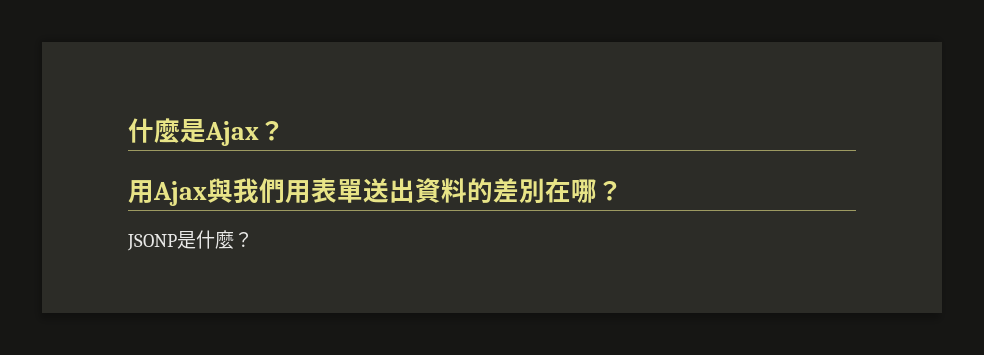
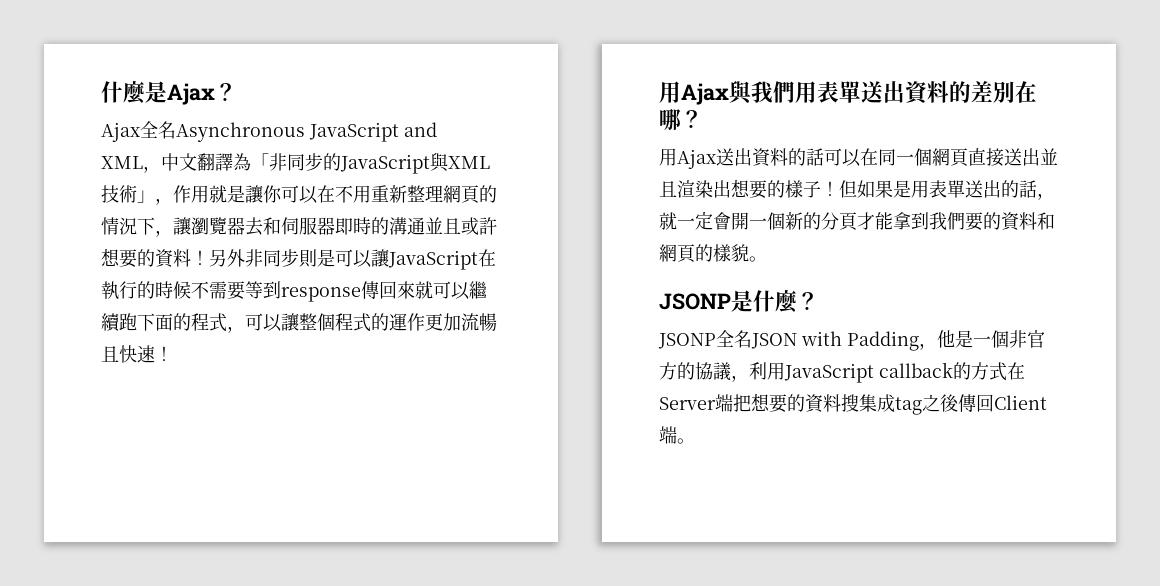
(285, 130) none -> [101,121,437,142] [101,152,490,174] [101,185,497,205] [101,217,497,237] [101,248,496,270] [101,281,487,302] [101,313,497,333] [101,345,173,363] // Ajax全名Asynchronous JavaScript and XML，中文翻譯為「非同步的JavaScript與XML技術」，作用就是讓你可以在不用重新整理網頁的情況下，讓瀏覽器去和伺服器即時的溝通並且或許想要的資料！另外非同步則是可以讓JavaScript在執行的時候不需要等到response傳回來就可以繼續跑下面的程式，可以讓整個程式的運作更加流暢且快速！
[127,230,253,251] JSONP是什麼？ -> [659,148,1058,169] [659,179,1055,200] [659,211,1055,231] [659,244,767,263] [659,290,819,313] [658,330,1045,351] [659,362,1025,383] [659,393,1047,415] [659,426,695,444] 用Ajax送出資料的話可以在同一個網頁直接送出並且渲染出想要的樣子！但如果是用表單送出的話，就一定會開一個新的分頁才能拿到我們要的資料和網頁的樣貌。 // JSONP是什麼？ // JSONP全名JSON with Padding，他是一個非官方的協議，利用JavaScript callback的方式在Server端把想要的資料搜集成tag之後傳回Client端。

